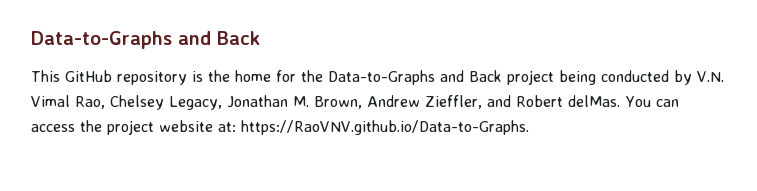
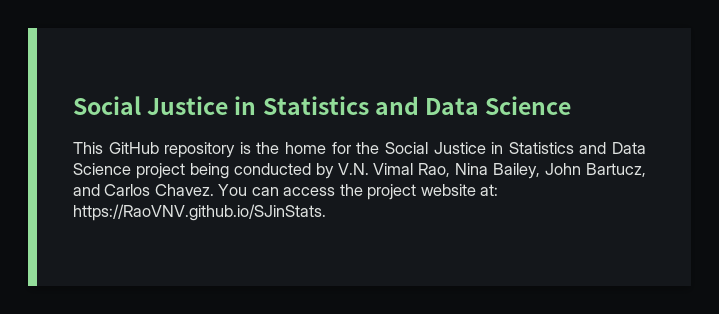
[31,31,260,49] Data-to-Graphs and Back -> [73,96,572,115] Social Justice in Statistics and Data Science
[328,70,502,85] Data-to-Graphs and Back -> [384,142,647,154] [73,163,131,175] Social Justice in Statistics and Data Science
[110,95,620,110] Chelsey Legacy, Jonathan M. Brown, Andrew Zieffler, and Robert delMas. -> [455,163,647,179] [73,184,214,196] Nina Bailey, John Bartucz, and Carlos Chavez.
[241,120,529,135] https://RaoVNV.github.io/Data-to-Graphs. -> [73,204,326,221] https://RaoVNV.github.io/SJinStats.

